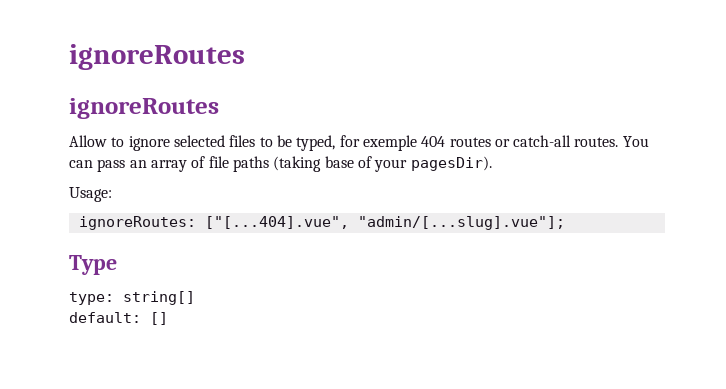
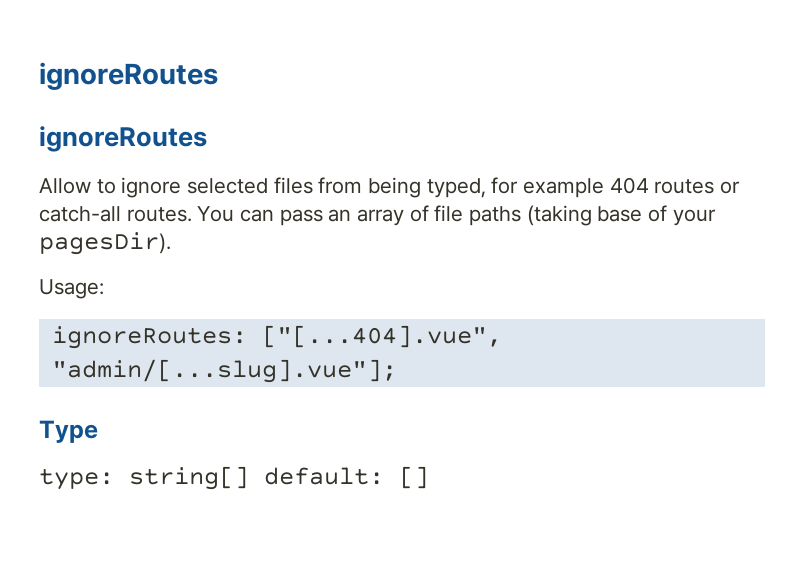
[259,135,292,147] to be -> [318,177,422,198] from being
[362,135,417,151] exemple -> [523,178,605,198] example
(195, 298) // -> (249, 478) none

